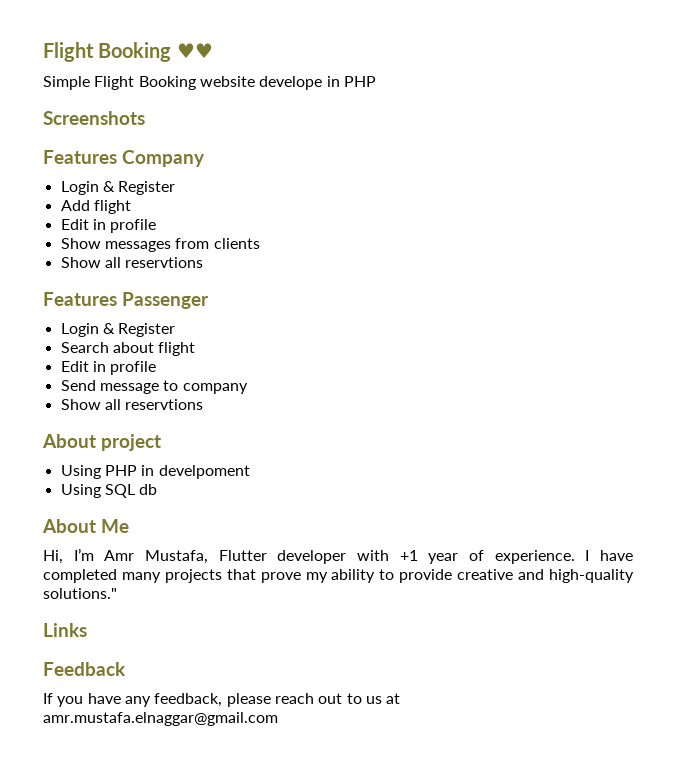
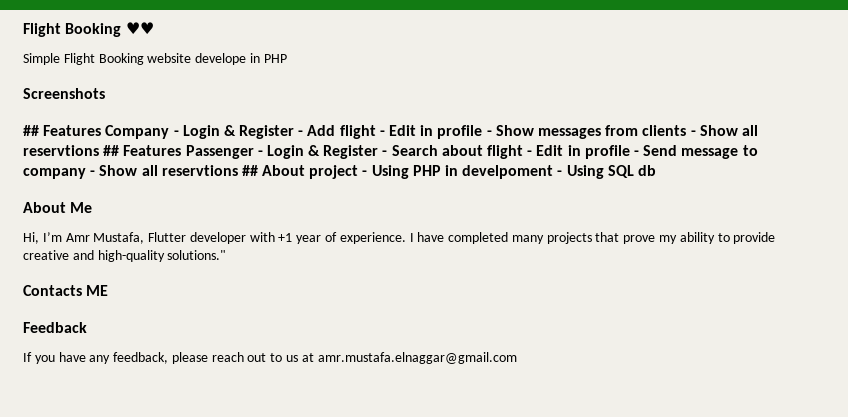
(145, 118) none -> [23,125,39,136] ##
[60,181,176,195] // Login & Register // -> [173,125,304,139] - Login & Register -
[60,219,157,233] // Edit in profile // -> [379,125,492,139] - Edit in profile -
[60,257,204,268] // Show all reservtions // -> [690,125,758,136] [23,145,120,156] - Show all reservtions ##
[60,323,176,337] // Login & Register // -> [257,145,388,159] - Login & Register -
[60,361,157,375] // Edit in profile // -> [527,145,639,159] - Edit in profile -
[60,399,204,410] // Show all reservtions // -> [90,165,258,176] - Show all reservtions ##
(161, 442) // -> [362,170,368,176] -
(250, 472) // -> [557,170,563,176] -
[43,623,87,637] Links -> [23,285,109,296] Contacts ME

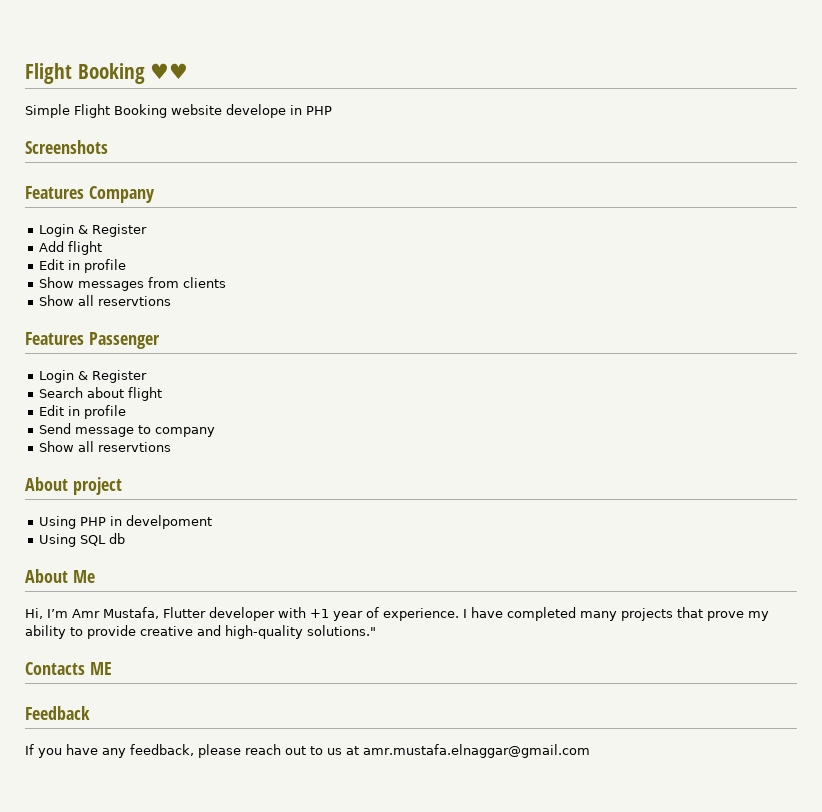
[23,125,39,136] ## -> (108, 147) none
[173,125,304,139] - Login & Register - -> [39,224,148,237] // Login & Register //
[379,125,492,139] - Edit in profile - -> [39,259,127,273] // Edit in profile //
[690,125,758,136] [23,145,120,156] - Show all reservtions ## -> [39,295,172,306] // Show all reservtions //
[257,145,388,159] - Login & Register - -> [39,370,148,383] // Login & Register //
[527,145,639,159] - Edit in profile - -> [39,405,127,419] // Edit in profile //
[90,165,258,176] - Show all reservtions ## -> [39,441,172,452] // Show all reservtions //
[362,170,368,176] - -> (122, 486) //
[557,170,563,176] - -> (213, 522) //

